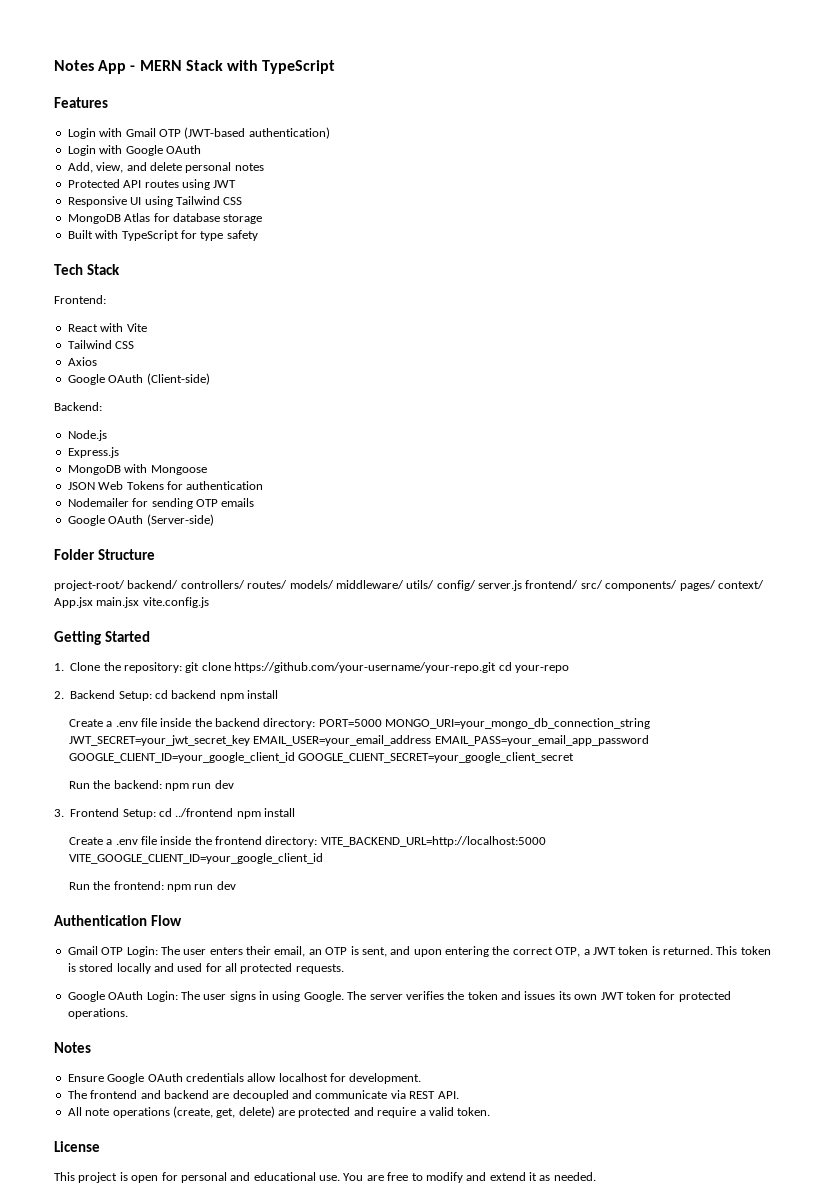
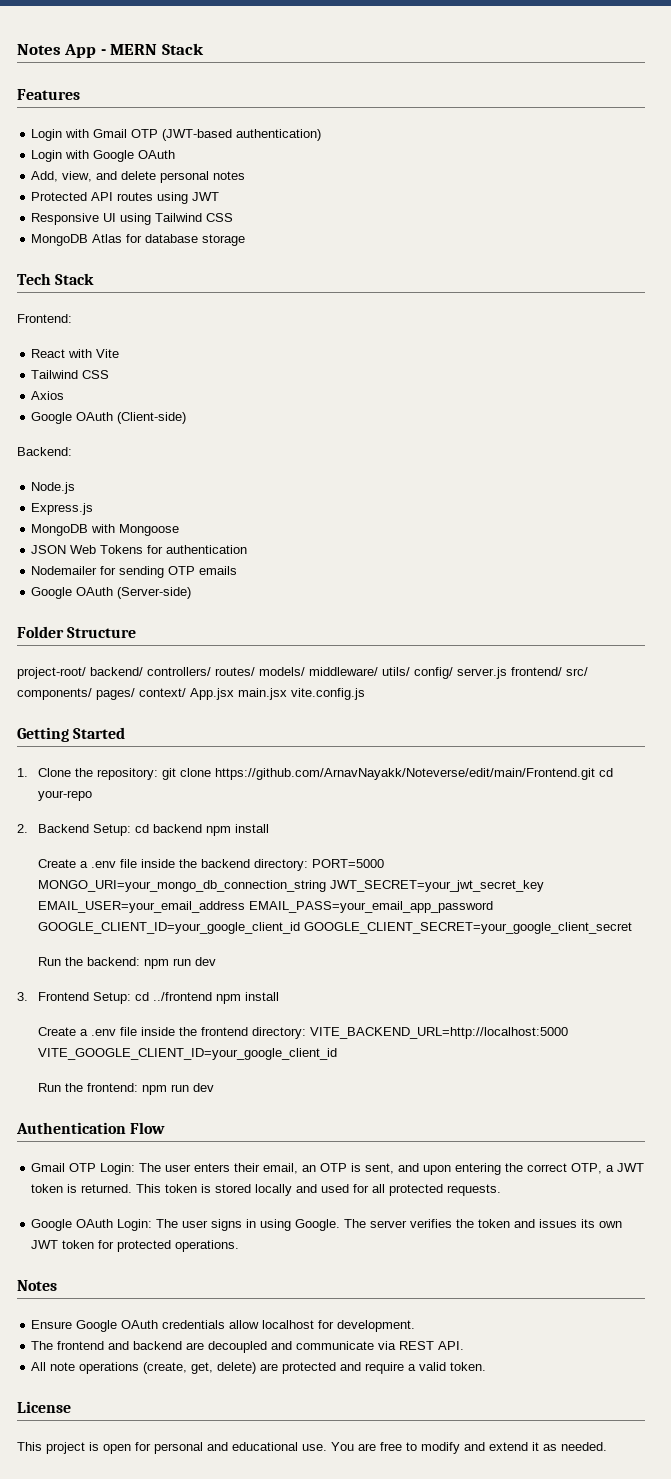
[226,60,336,74] with TypeScript -> (204, 49) none
[67,230,258,241] // Built with TypeScript for type safety -> (246, 240) none
[234,662,497,673] https://github.com/your-username/your-repo.git -> [215,768,596,780] https://github.com/ArnavNayakk/Noteverse/edit/main/Frontend.git

